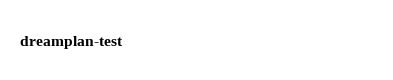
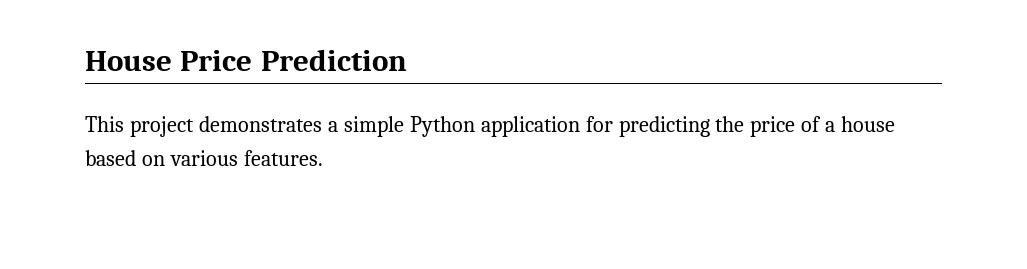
[20,36,123,49] dreamplan-test -> [85,49,407,71] [85,116,896,137] [85,150,323,166] House Price Prediction // This project demonstrates a simple Python application for predicting the price of a house based on various features.

